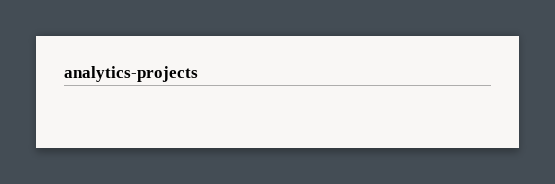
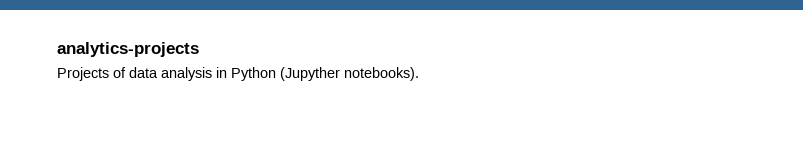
(198, 74) none -> [57,67,419,81] // Projects of data analysis in Python (Jupyther notebooks).

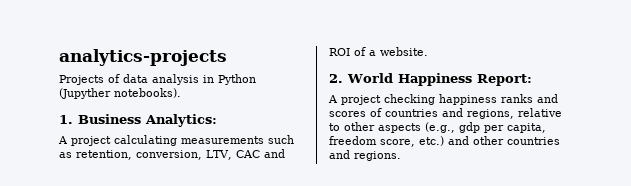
(419, 74) none -> [59,114,217,127] [58,135,294,146] [59,149,285,160] [329,47,428,56] [329,73,532,86] [328,94,558,105] [329,108,562,119] [329,122,546,133] [329,136,560,147] [329,150,401,161] // 1. Business Analytics: // A project calculating measurements such as retention, conversion, LTV, CAC and ROI of a website. // 2. World Happiness Report: // A project checking happiness ranks and scores of countries and regions, relative to other aspects (e.g., gdp per capita, freedom score, etc.) and other countries and regions.

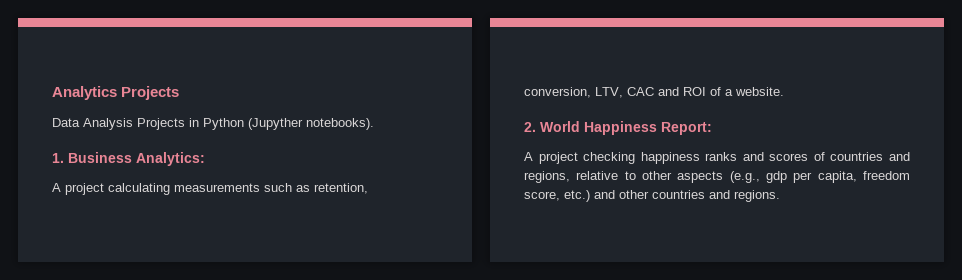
[59,49,227,66] [59,74,199,85] analytics-projects // Projects of data analysis -> [52,86,180,100] [52,118,185,130] Analytics Projects // Data Analysis Projects

